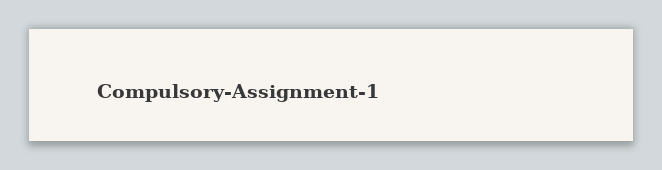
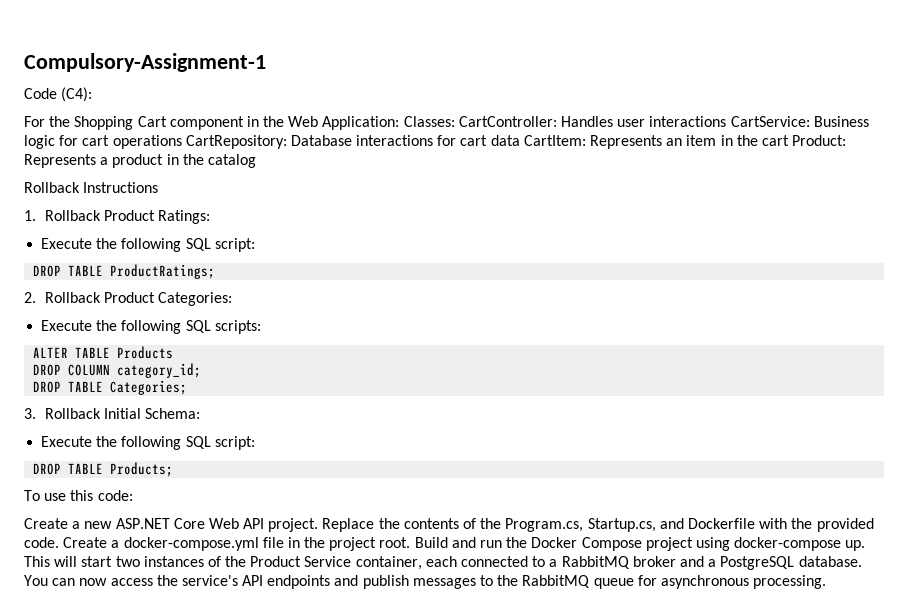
(379, 93) none -> [24,87,93,102] [24,116,869,130] [24,135,847,149] [24,154,256,168] [24,182,159,193] [24,210,211,224] [41,238,255,252] [33,264,216,279] [24,292,233,306] [41,320,261,334] [33,346,174,359] [33,363,202,378] [33,380,188,395] [24,408,201,419] [41,436,255,450] [33,462,174,477] [24,490,133,501] [24,518,874,532] [24,537,866,551] [24,556,862,570] [24,575,827,589] // Code (C4): // For the Shopping Cart component in the Web Application: Classes: CartController: Handles user interactions CartService: Business logic for cart operations CartRepository: Database interactions for cart data CartItem: Represents an item in the cart Product: Represents a product in the catalog // Rollback Instructions // 1. Rollback Product Ratings: // Execute the following SQL script: // DROP TABLE ProductRatings; // 2. Rollback Product Categories: // Execute the following SQL scripts: // ALTER TABLE Products // DROP COLUMN category_id; // DROP TABLE Categories; // 3. Rollback Initial Schema: // Execute the following SQL script: // DROP TABLE Products; // To use this code: // Create a new ASP.NET Core Web API project. Replace the contents of the Program.cs, Startup.cs, and Dockerfile with the provided code. Create a docker-compose.yml file in the project root. Build and run the Docker Compose project using docker-compose up. This will start two instances of the Product Service container, each connected to a RabbitMQ broker and a PostgreSQL database. You can now access the service's API endpoints and publish messages to the RabbitMQ queue for asynchronous processing.

